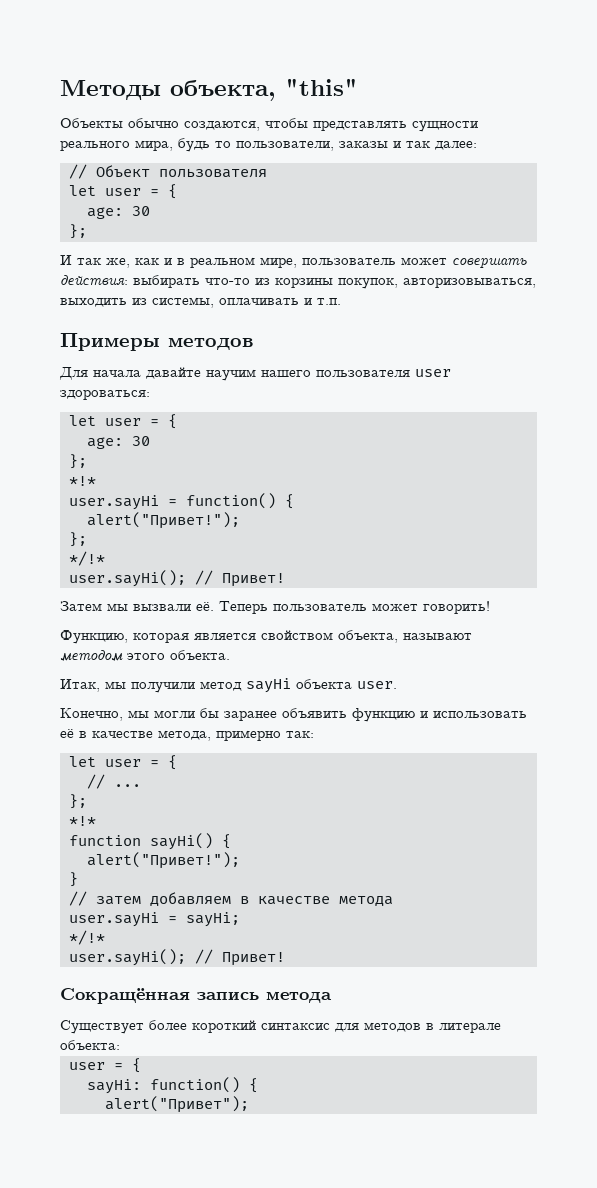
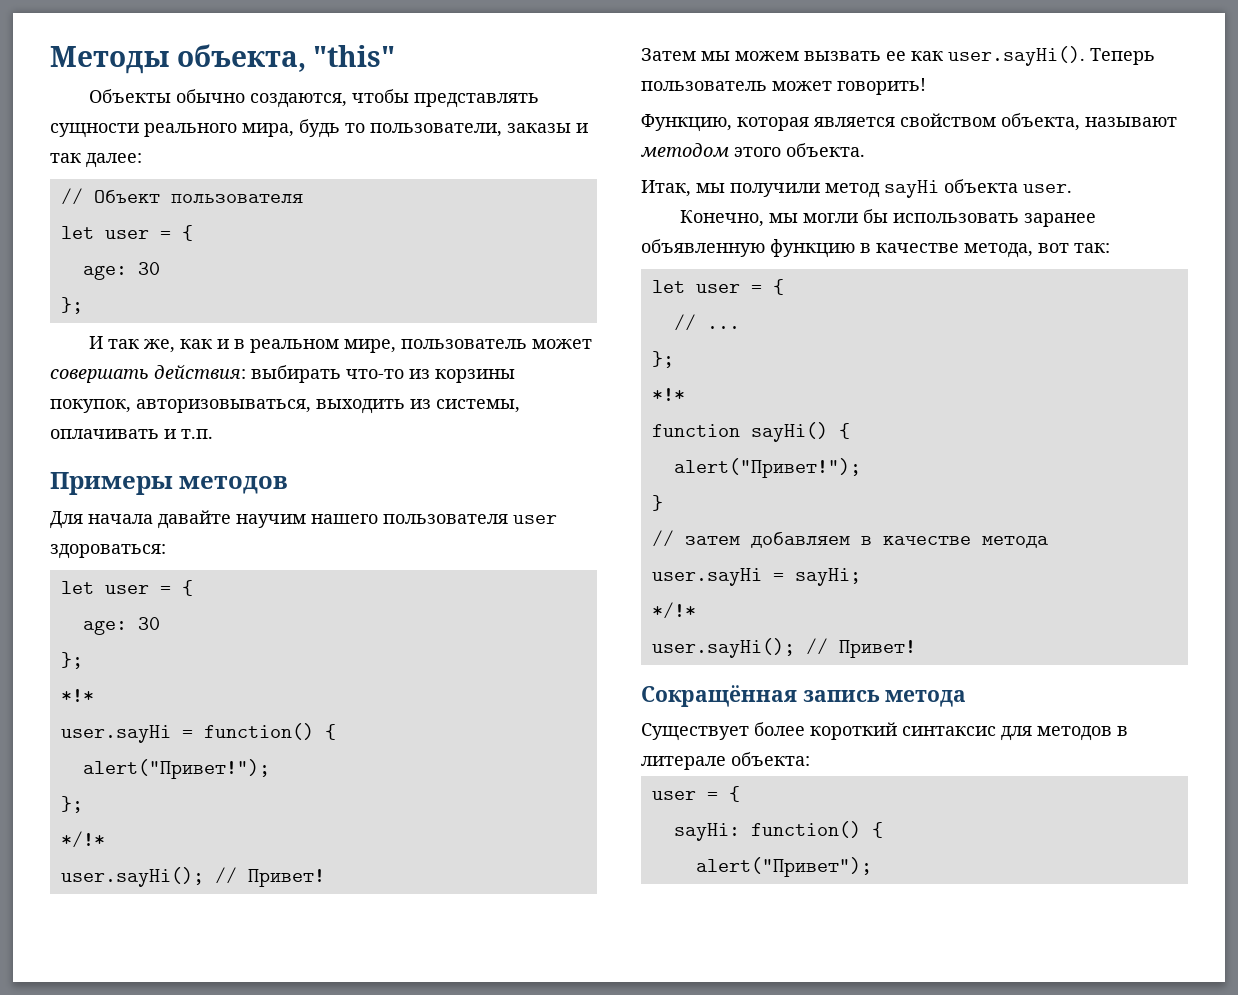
[133,602,214,611] вызвали её. -> [735,46,1085,66] можем вызвать ee как user.sayHi().
[224,708,527,722] [60,729,74,738] заранее объявить функцию и использовать её -> [892,213,1096,227] [641,239,855,258] использовать заранее объявленную функцию
[216,730,281,741] примерно -> [1038,243,1069,253] вот

